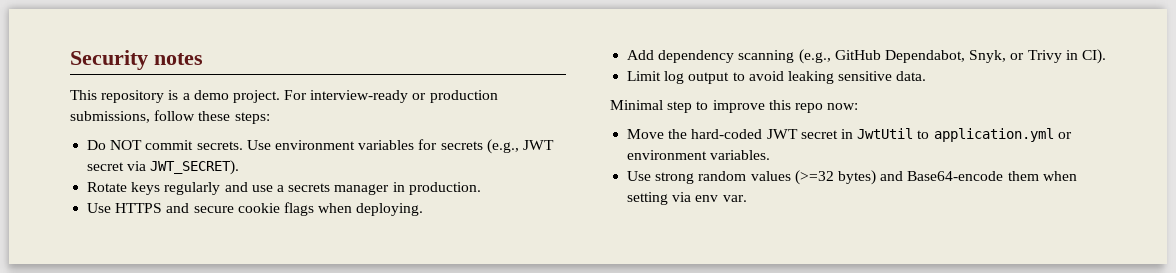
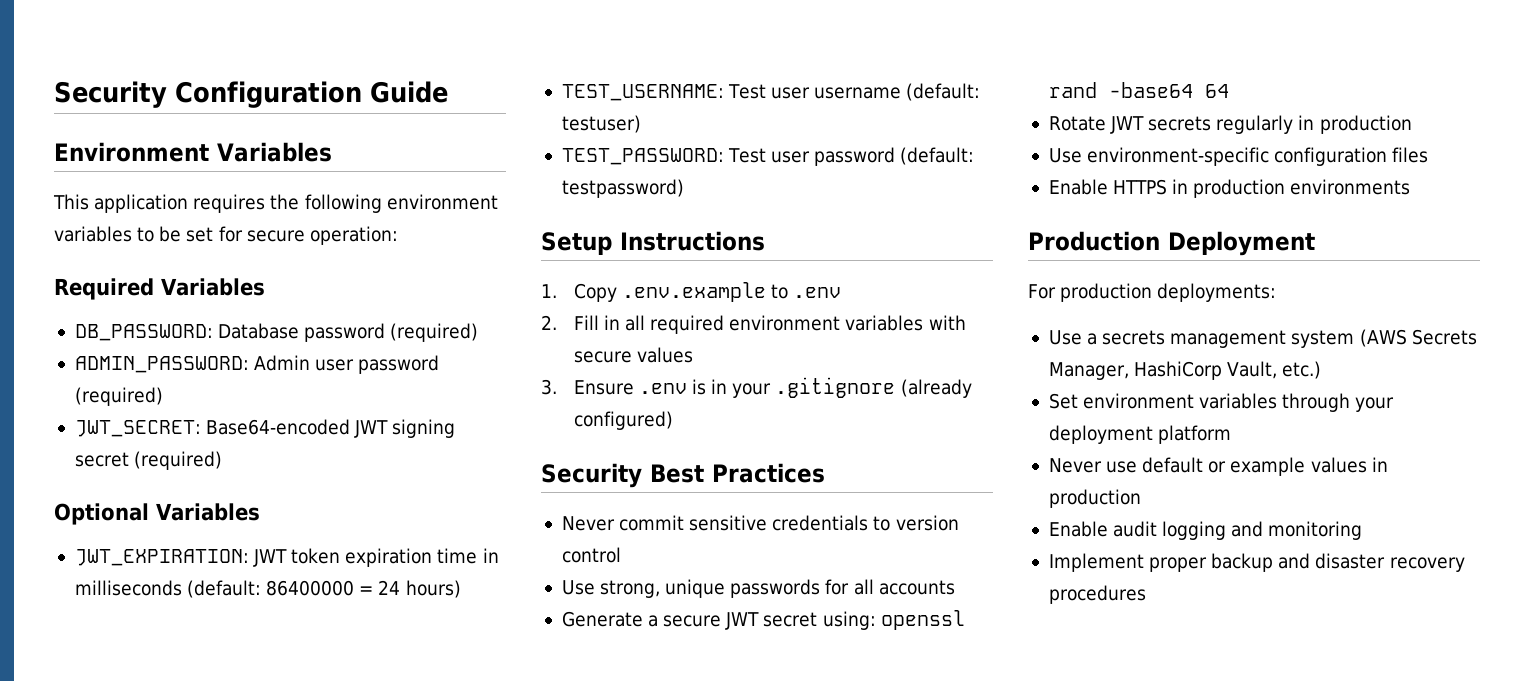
[70,50,203,70] [70,90,498,103] [70,110,270,124] [87,139,554,154] [87,160,240,175] [87,182,481,195] [87,202,424,216] [627,49,1106,64] [627,71,927,84] [610,100,859,113] [627,128,1072,142] [627,150,771,160] [627,170,1077,185] [627,192,747,205] Security notes // This repository is a demo project. For interview-ready or production submissions, follow these steps: // Do NOT commit secrets. Use environment variables for secrets (e.g., JWT secret via JWT_SECRET). // Rotate keys regularly and use a secrets manager in production. // Use HTTPS and secure cookie flags when deploying. // Add dependency scanning (e.g., GitHub Dependabot, Snyk, or Trivy in CI). // Limit log output to avoid leaking sensitive data. // Minimal step to improve this repo now: // Move the hard-coded JWT secret in JwtUtil to application.yml or environment variables. // Use strong random values (>=32 bytes) and Base64-encode them when setting via env var. -> [54,81,448,108] [54,142,332,162] [53,194,498,213] [54,226,398,245] [54,278,265,300] [74,323,479,342] [74,355,440,374] [74,387,163,406] [74,419,456,438] [74,451,223,470] [54,503,260,525] [74,548,499,567] [74,580,461,598] [561,83,981,101] [561,115,641,133] [561,147,975,166] [561,179,684,198] [541,231,765,255] [541,282,842,302] [541,315,966,334] [573,347,693,363] [541,377,972,398] [573,411,673,430] [541,463,825,488] [561,515,959,531] [561,547,621,563] [561,579,955,598] [561,610,965,630] [1048,82,1229,98] [1048,115,1412,134] [1048,147,1429,166] [1048,179,1411,198] [1028,231,1315,256] [1028,283,1277,302] [1048,329,1477,348] [1048,361,1322,380] [1048,393,1395,412] [1048,425,1232,444] [1048,457,1388,476] [1048,489,1141,508] [1048,521,1363,540] [1048,553,1465,572] [1048,585,1146,604] Security Configuration Guide // Environment Variables // This application requires the following environment variables to be set for secure operation: // Required Variables // DB_PASSWORD: Database password (required) // ADMIN_PASSWORD: Admin user password (required) // JWT_SECRET: Base64-encoded JWT signing secret (required) // Optional Variables // JWT_EXPIRATION: JWT token expiration time in milliseconds (default: 86400000 = 24 hours) // TEST_USERNAME: Test user username (default: testuser) // TEST_PASSWORD: Test user password (default: testpassword) // Setup Instructions // 1. Copy .env.example to .env // 2. Fill in all required environment variables with secure values // 3. Ensure .env is in your .gitignore (already configured) // Security Best Practices // Never commit sensitive credentials to version control // Use strong, unique passwords for all accounts // Generate a secure JWT secret using: openssl rand -base64 64 // Rotate JWT secrets regularly in production // Use environment-specific configuration files // Enable HTTPS in production environments // Production Deployment // For production deployments: // Use a secrets management system (AWS Secrets Manager, HashiCorp Vault, etc.) // Set environment variables through your deployment platform // Never use default or example values in production // Enable audit logging and monitoring // Implement proper backup and disaster recovery procedures

